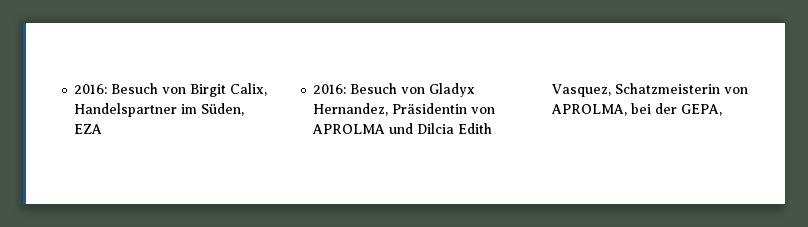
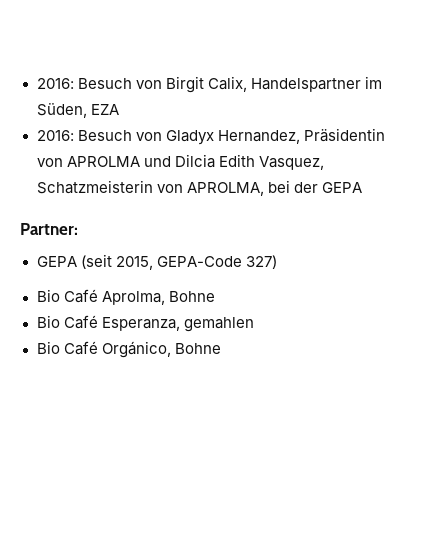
[681,104,723,116] GEPA, -> [321,182,362,193] [20,223,78,235] [36,254,277,270] [36,289,215,305] [36,315,254,332] [36,341,221,358] GEPA // Partner: // GEPA (seit 2015, GEPA-Code 327) // Bio Café Aprolma, Bohne // Bio Café Esperanza, gemahlen // Bio Café Orgánico, Bohne

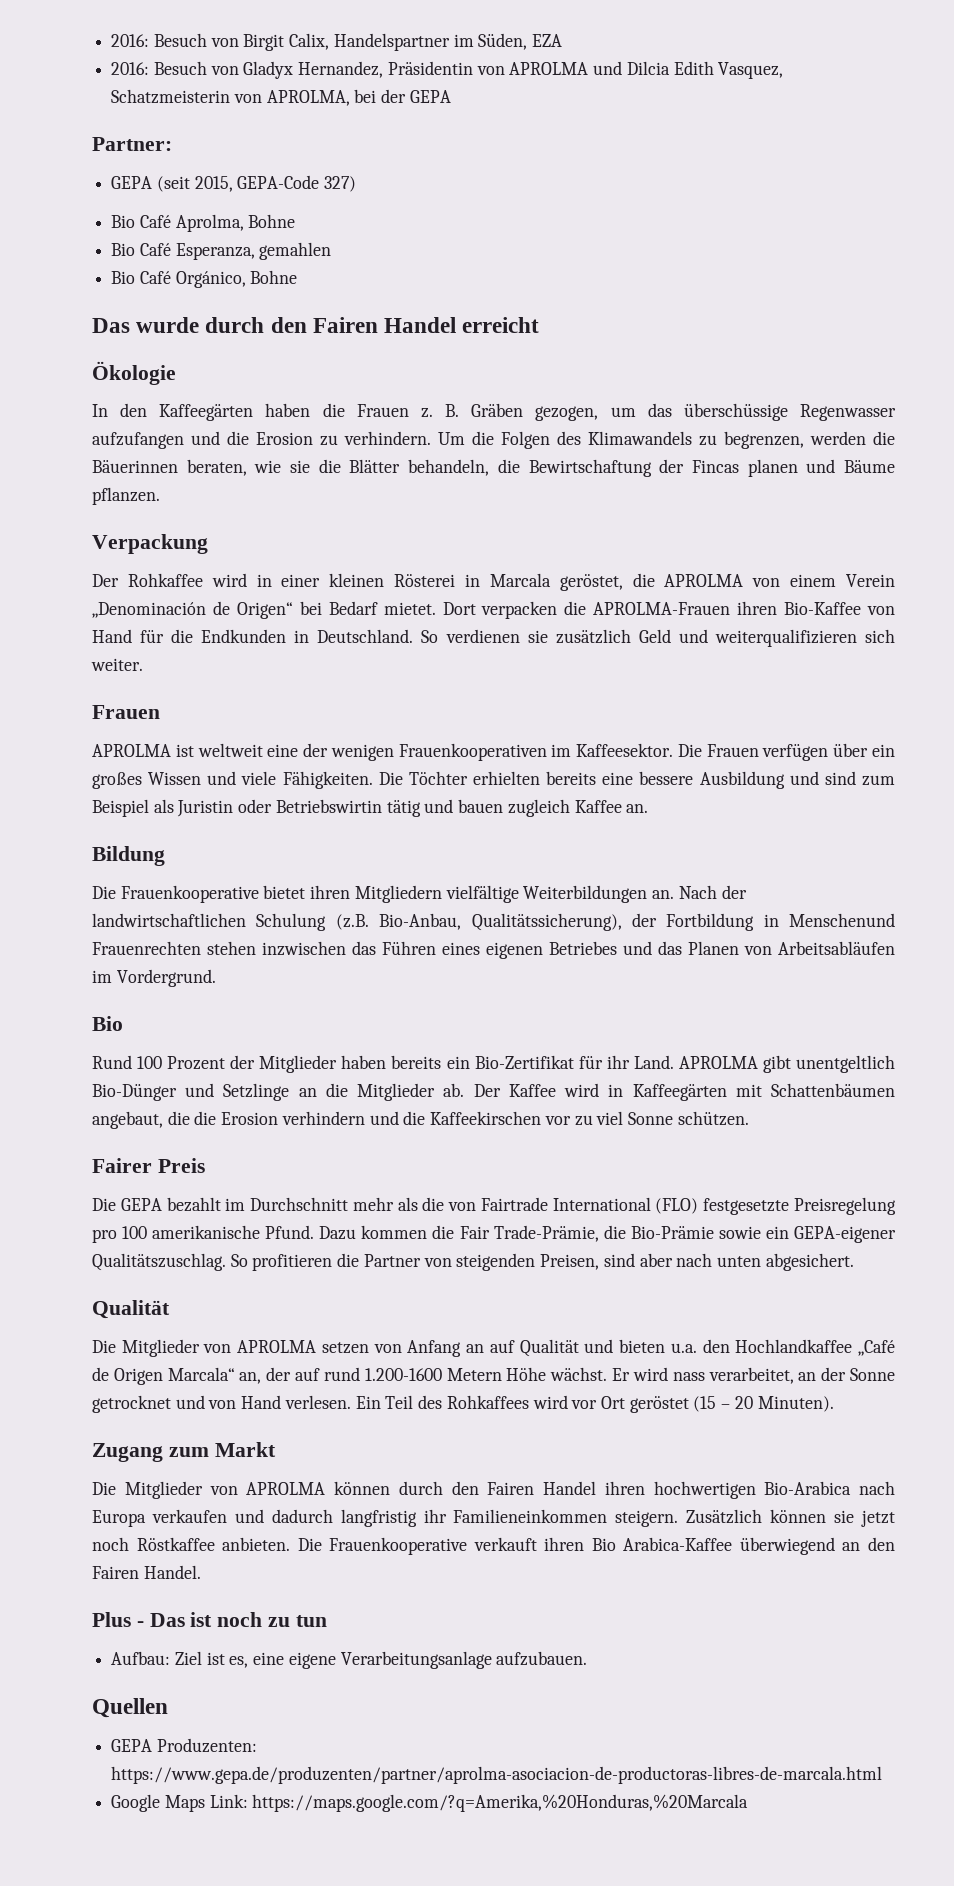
(221, 348) none -> [92,317,540,333] [92,361,176,385] [92,403,896,421] [92,431,895,449] [92,459,896,477] [92,487,160,505] [92,534,208,554] [92,573,896,591] [92,601,895,619] [92,629,896,647] [91,658,143,671] [92,705,160,719] [92,743,895,761] [92,771,895,789] [92,799,649,817] [92,846,165,866] [92,885,747,903] [92,913,895,931] [92,941,895,959] [92,969,216,987] [92,1016,123,1031] [92,1055,895,1073] [92,1083,896,1101] [92,1111,749,1129] [92,1158,205,1173] [92,1197,896,1215] [92,1225,897,1243] [92,1253,854,1271] [92,1300,170,1319] [92,1339,896,1357] [92,1367,896,1385] [92,1395,834,1413] [92,1442,276,1462] [92,1481,895,1499] [92,1509,895,1527] [92,1537,895,1555] [92,1565,201,1579] [92,1612,327,1627] [111,1651,588,1669] [92,1698,168,1718] [111,1738,257,1753] [111,1766,883,1784] [111,1794,749,1812] // Das wurde durch den Fairen Handel erreicht // Ökologie // In den Kaffeegärten haben die Frauen z. B. Gräben gezogen, um das überschüssige Regenwasser aufzufangen und die Erosion zu verhindern. Um die Folgen des Klimawandels zu begrenzen, werden die Bäuerinnen beraten, wie sie die Blätter behandeln, die Bewirtschaftung der Fincas planen und Bäume pflanzen. // Verpackung // Der Rohkaffee wird in einer kleinen Rösterei in Marcala geröstet, die APROLMA von einem Verein „Denominación de Origen“ bei Bedarf mietet. Dort verpacken die APROLMA-Frauen ihren Bio-Kaffee von Hand für die Endkunden in Deutschland. So verdienen sie zusätzlich Geld und weiterqualifizieren sich weiter. // Frauen // APROLMA ist weltweit eine der wenigen Frauenkooperativen im Kaffeesektor. Die Frauen verfügen über ein großes Wissen und viele Fähigkeiten. Die Töchter erhielten bereits eine bessere Ausbildung und sind zum Beispiel als Juristin oder Betriebswirtin tätig und bauen zugleich Kaffee an. // Bildung // Die Frauenkooperative bietet ihren Mitgliedern vielfältige Weiterbildungen an. Nach der landwirtschaftlichen Schulung (z.B. Bio-Anbau, Qualitätssicherung), der Fortbildung in Menschenund Frauenrechten stehen inzwischen das Führen eines eigenen Betriebes und das Planen von Arbeitsabläufen im Vordergrund. // Bio // Rund 100 Prozent der Mitglieder haben bereits ein Bio-Zertifikat für ihr Land. APROLMA gibt unentgeltlich Bio-Dünger und Setzlinge an die Mitglieder ab. Der Kaffee wird in Kaffeegärten mit Schattenbäumen angebaut, die die Erosion verhindern und die Kaffeekirschen vor zu viel Sonne schützen. // Fairer Preis // Die GEPA bezahlt im Durchschnitt mehr als die von Fairtrade International (FLO) festgesetzte Preisregelung pro 100 amerikanische Pfund. Dazu kommen die Fair Trade-Prämie, die Bio-Prämie sowie ein GEPA-eigener Qualitätszuschlag. So profitieren die Partner von steigenden Preisen, sind aber nach unten abgesichert. // Qualität // Die Mitglieder von APROLMA setzen von Anfang an auf Qualität und bieten u.a. den Hochlandkaffee „Café de Origen Marcala“ an, der auf rund 1.200-1600 Metern Höhe wächst. Er wird nass verarbeitet, an der Sonne getrocknet und von Hand verlesen. Ein Teil des Rohkaffees wird vor Ort geröstet (15 – 20 Minuten). // Zugang zum Markt // Die Mitglieder von APROLMA können durch den Fairen Handel ihren hochwertigen Bio-Arabica nach Europa verkaufen und dadurch langfristig ihr Familieneinkommen steigern. Zusätzlich können sie jetzt noch Röstkaffee anbieten. Die Frauenkooperative verkauft ihren Bio Arabica-Kaffee überwiegend an den Fairen Handel. // Plus - Das ist noch zu tun // Aufbau: Ziel ist es, eine eigene Verarbeitungsanlage aufzubauen. // Quellen // GEPA Produzenten: https://www.gepa.de/produzenten/partner/aprolma-asociacion-de-productoras-libres-de-marcala.html // Google Maps Link: https://maps.google.com/?q=Amerika,%20Honduras,%20Marcala

